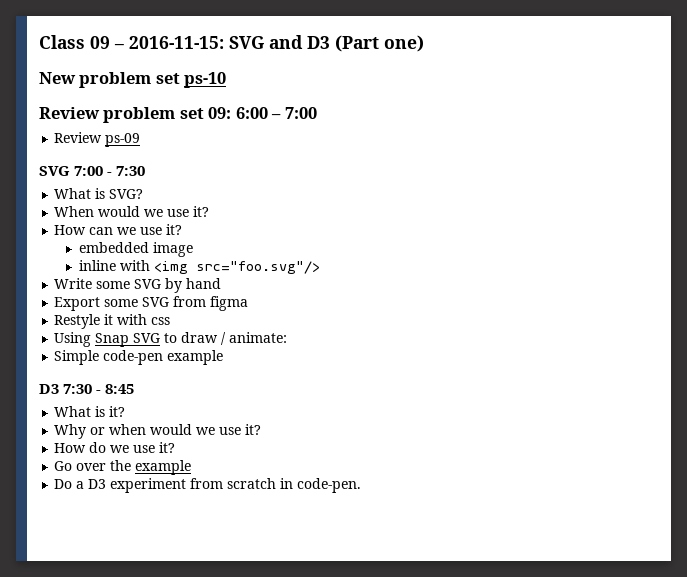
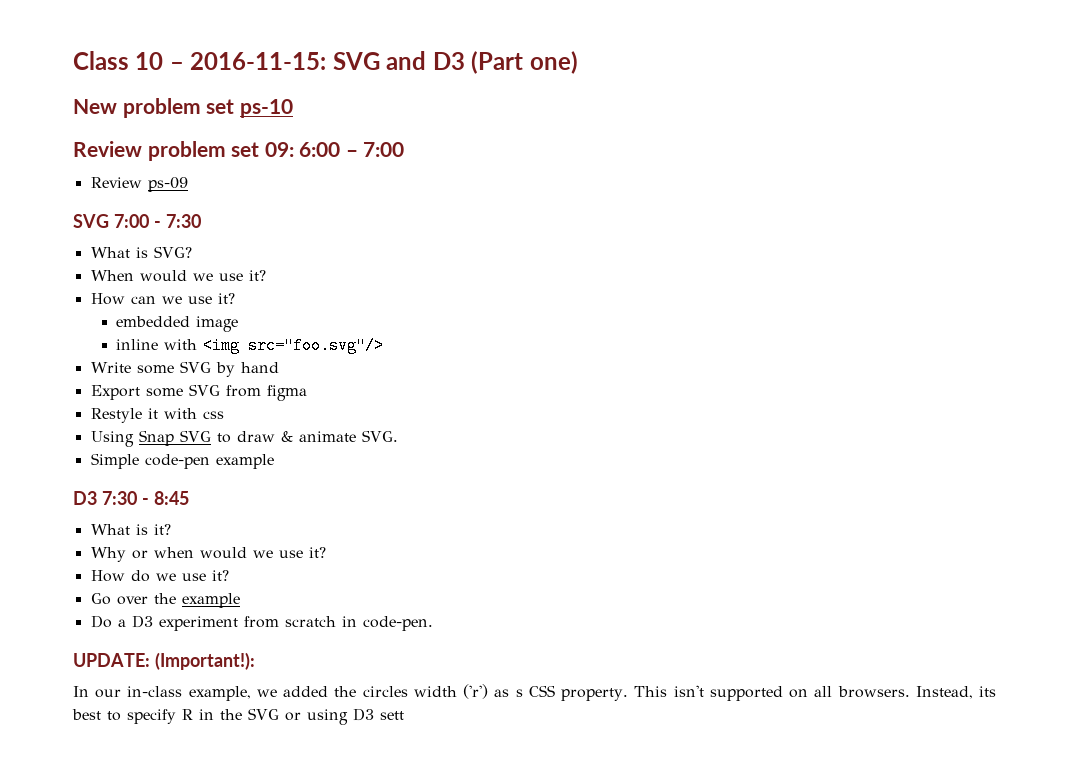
[90,36,110,49] 09 -> [135,52,164,70] 10
[221,332,288,345] / animate: -> [280,430,398,442] & animate SVG.
(362, 485) none -> [73,652,255,670] [73,684,997,701] [72,708,404,725] // UPDATE: (Important!): // In our in-class example, we added the circles width ('r') as s CSS property. This isn't supported on all browsers. Instead, its best to specify R in the SVG or using D3 sett

